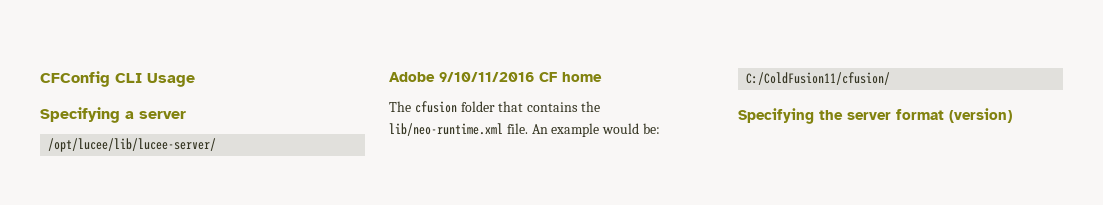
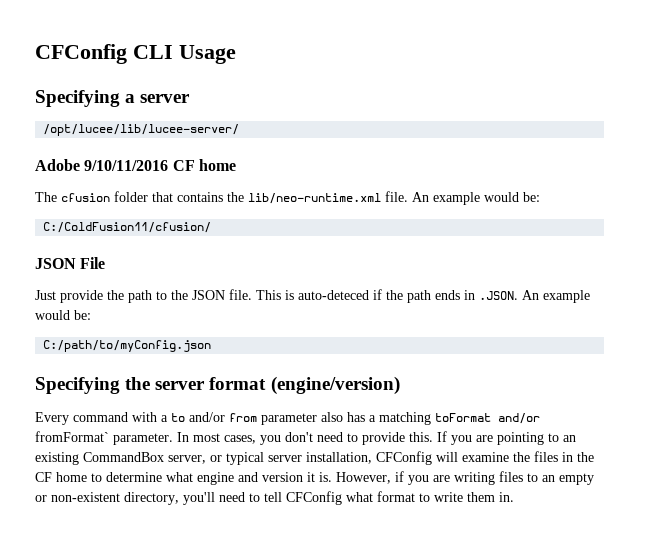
[738,108,1012,124] Specifying the server format (version) -> [35,257,106,269] [35,289,590,303] [35,310,91,320] [43,340,212,352] [35,376,400,395] [35,412,540,425] [35,431,576,445] [35,451,594,465] [35,471,594,485] [35,491,514,505] JSON File // Just provide the path to the JSON file. This is auto-deteced if the path ends in .JSON. An example would be: // C:/path/to/myConfig.json // Specifying the server format (engine/version) // Every command with a to and/or from parameter also has a matching toFormat and/or fromFormat` parameter. In most cases, you don't need to provide this. If you are pointing to an existing CommandBox server, or typical server installation, CFConfig will examine the files in the CF home to determine what engine and version it is. However, if you are writing files to an empty or non-existent directory, you'll need to tell CFConfig what format to write them in.

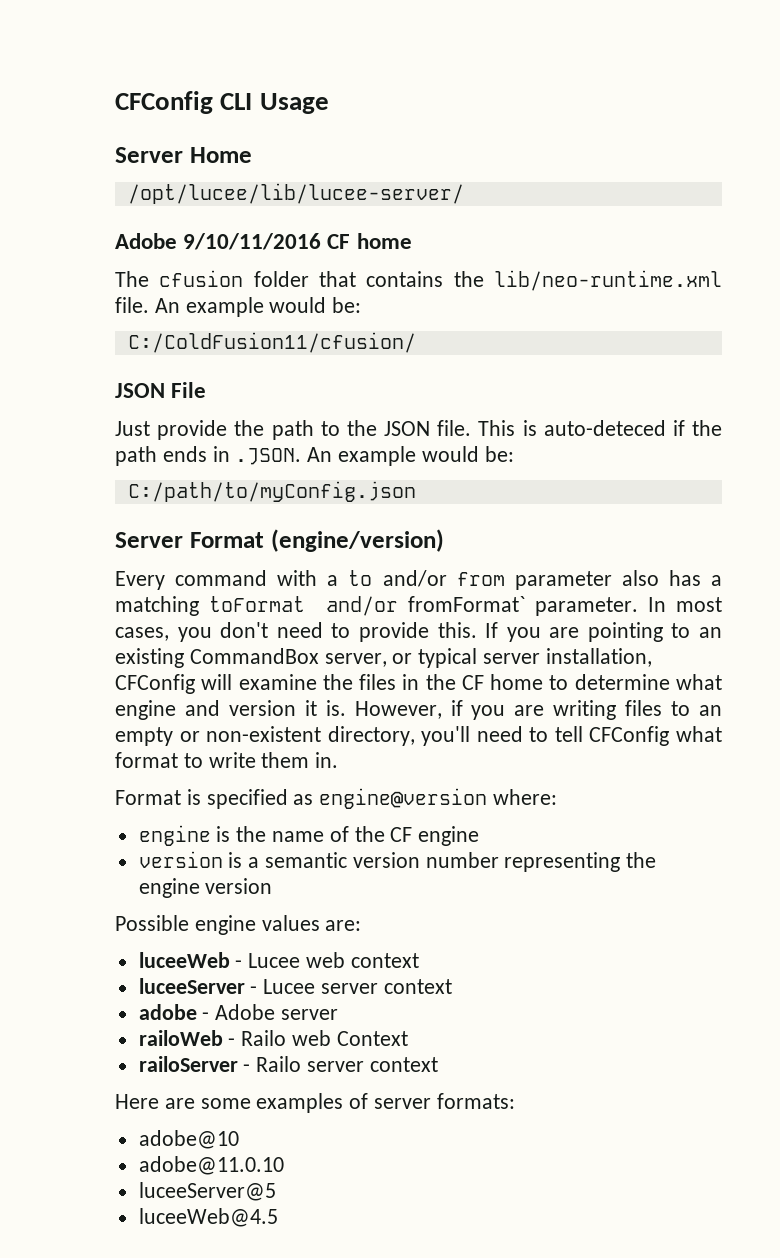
[35,90,191,107] Specifying a server -> [115,147,252,163] Server Home
[35,377,267,394] Specifying the server format -> [115,532,264,548] Server Format
(514, 497) none -> [115,788,558,809] [138,825,480,846] [138,851,657,872] [138,878,273,898] [115,915,362,935] [138,952,419,968] [138,978,452,994] [138,1004,339,1020] [138,1030,408,1046] [138,1056,438,1072] [115,1093,515,1113] [138,1130,239,1149] [138,1156,284,1175] [138,1182,276,1201] [138,1208,278,1227] // Format is specified as engine@version where: // engine is the name of the CF engine // version is a semantic version number representing the engine version // Possible engine values are: // luceeWeb - Lucee web context // luceeServer - Lucee server context // adobe - Adobe server // railoWeb - Railo web Context // railoServer - Railo server context // Here are some examples of server formats: // adobe@10 // adobe@11.0.10 // luceeServer@5 // luceeWeb@4.5

